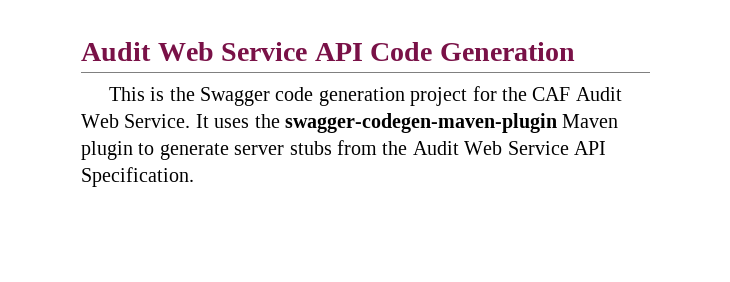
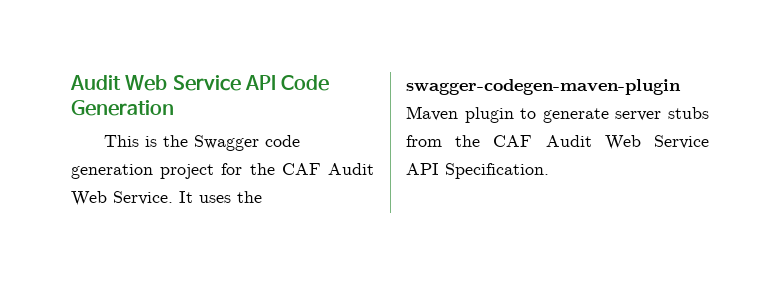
(408, 148) none -> [493,135,533,147] CAF

